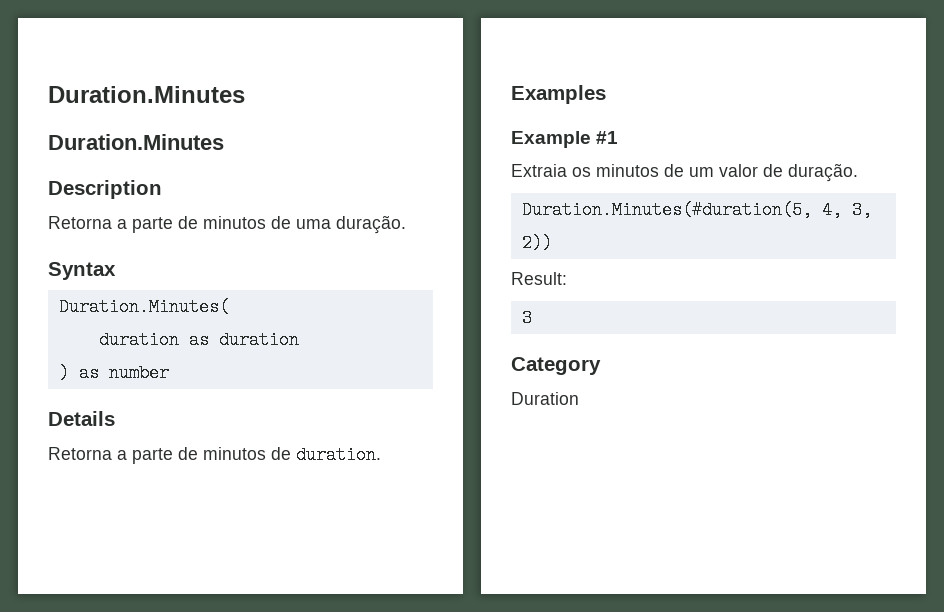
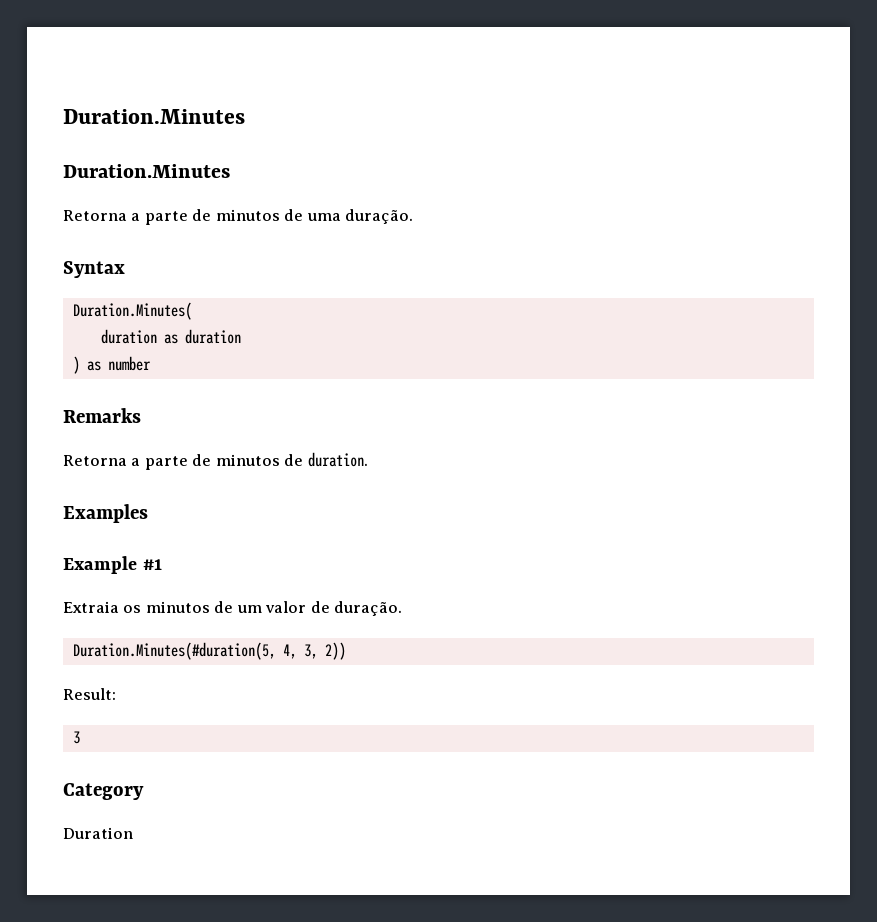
[48,180,162,199] // Description -> (230, 171) none
[48,411,115,426] Details -> [63,408,141,423] Remarks

